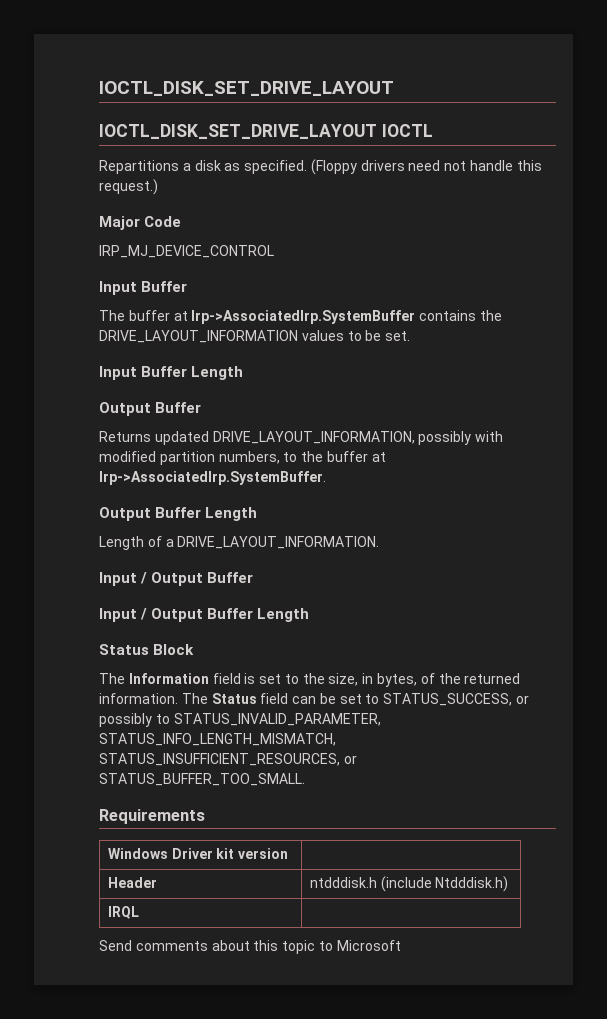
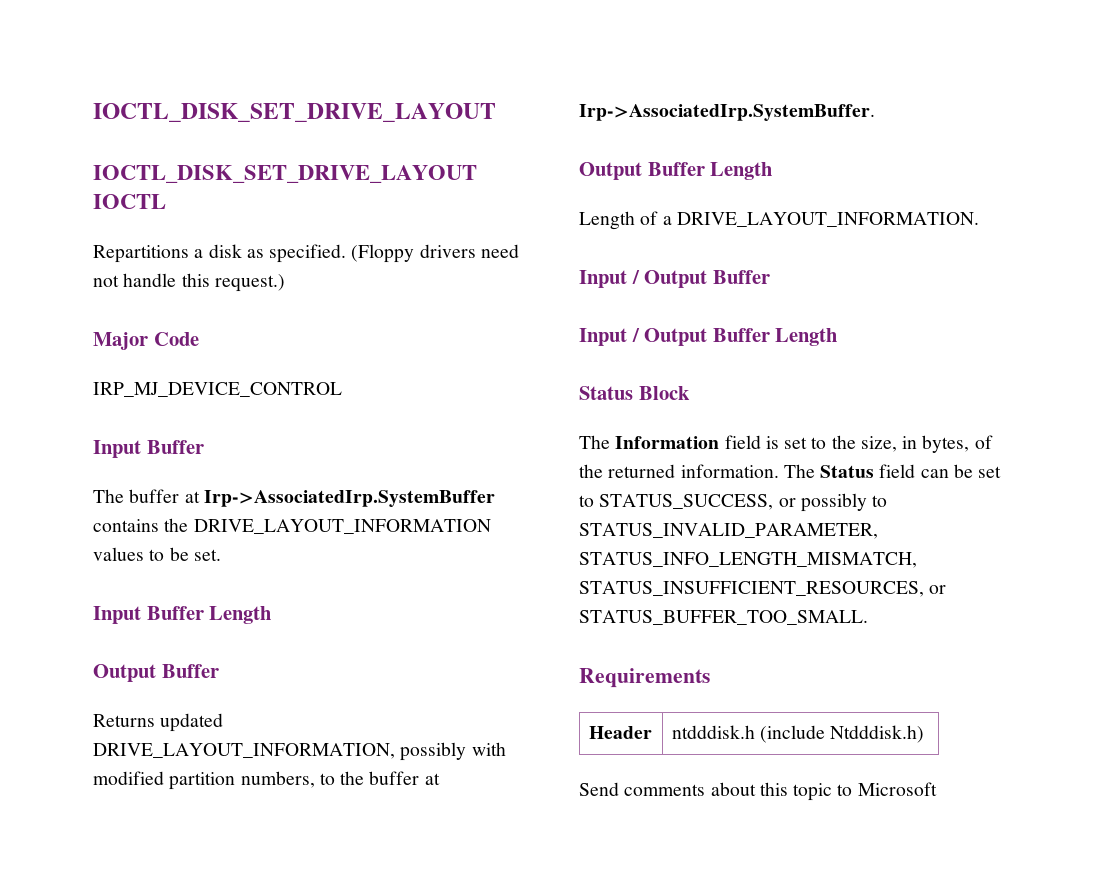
[107,848,289,859] // Windows Driver kit version | -> (710, 678) none
[107,906,139,919] // IRQL | -> (925, 734) none

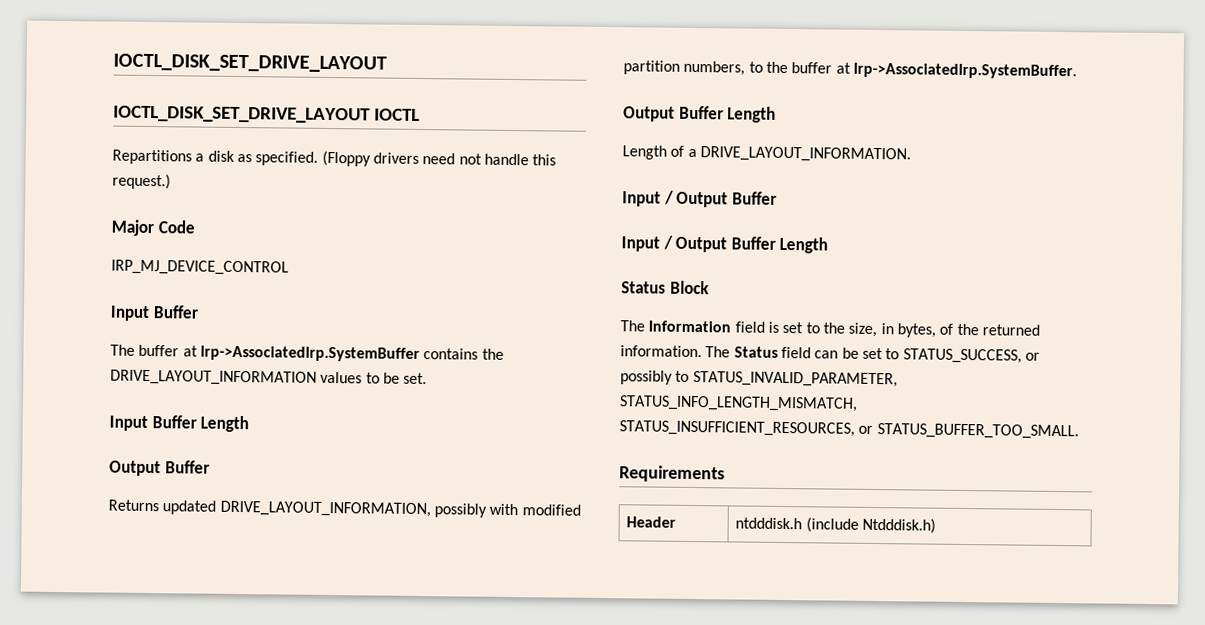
[579,782,937,801] // Send comments about this topic to Microsoft -> (936, 525) none

